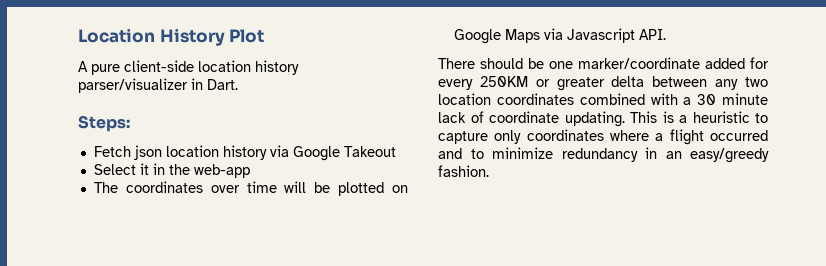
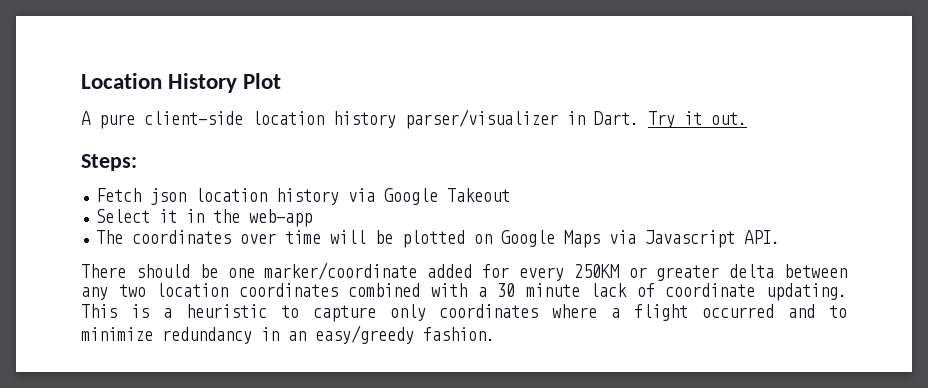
(238, 84) none -> [648,111,747,128] Try it out.

